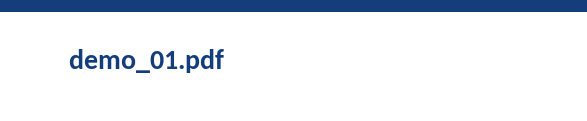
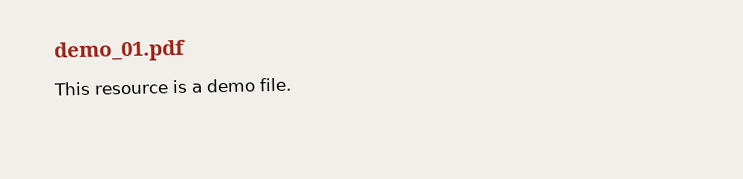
(224, 61) none -> [53,77,292,96] // This resource is a demo file.

